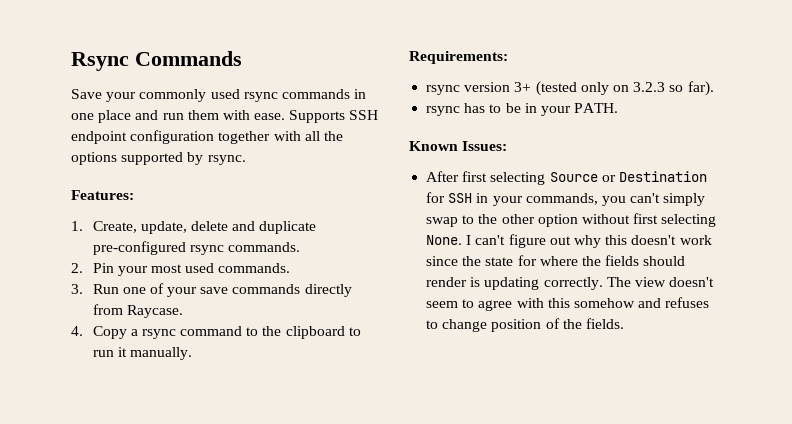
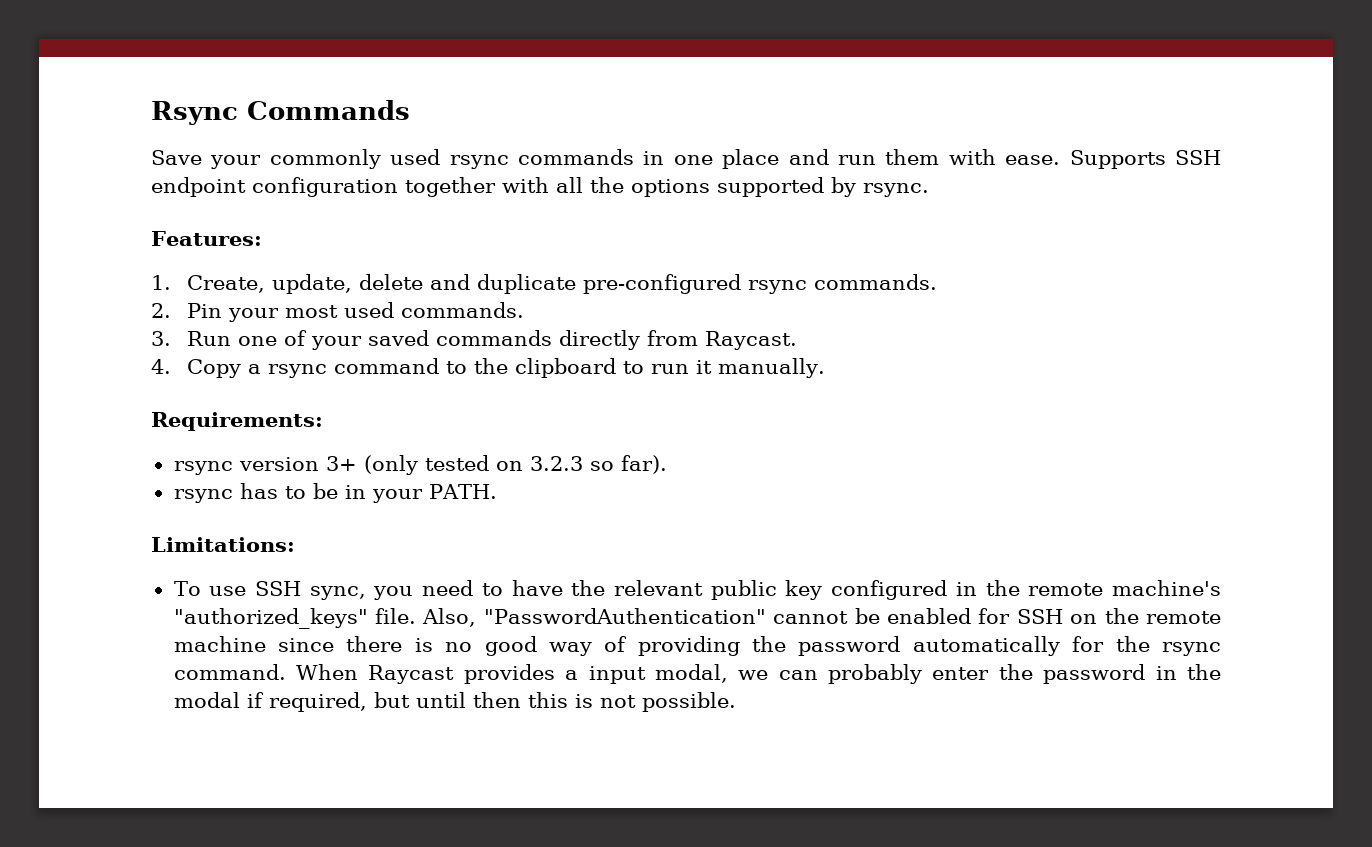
[200,287,229,294] save -> [367,330,429,346] saved
[126,305,183,318] Raycase. -> [704,331,797,350] Raycast.
[535,81,609,96] (tested only -> [363,455,489,475] (only tested
[409,141,508,151] [426,171,707,185] [426,192,706,206] [426,213,717,227] [426,234,712,248] [426,255,686,266] [426,277,715,290] [426,297,710,311] [426,318,624,332] Known Issues: // After first selecting Source or Destination for SSH in your commands, you can't simply swap to the other option without first selecting None. I can't figure out why this doesn't work since the state for where the fields should render is updating correctly. The view doesn't seem to agree with this somehow and refuses to change position of the fields. -> [151,537,295,552] [173,580,1222,600] [173,608,1222,629] [173,636,1222,656] [173,664,1222,684] [173,692,736,712] Limitations: // To use SSH sync, you need to have the relevant public key configured in the remote machine's "authorized_keys" file. Also, "PasswordAuthentication" cannot be enabled for SSH on the remote machine since there is no good way of providing the password automatically for the rsync command. When Raycast provides a input modal, we can probably enter the password in the modal if required, but until then this is not possible.

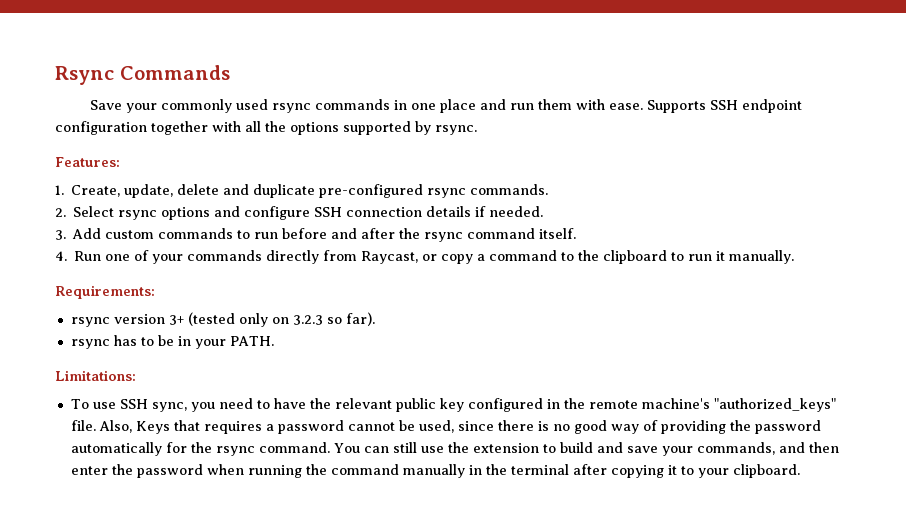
[186,302,524,322] [151,331,171,346] Pin your most used commands. // 3. -> [73,206,544,220] [55,228,577,242] [55,251,67,261] Select rsync options and configure SSH connection details if needed. // 3. Add custom commands to run before and after the rsync command itself. // 4.
[367,330,429,346] saved -> (184, 259) none
[704,331,797,350] [151,359,327,378] Raycast. // 4. Copy a rsync -> [361,251,486,264] Raycast, or copy a
[363,455,489,475] (only tested -> [187,312,268,327] (tested only
[483,608,1222,624] [173,636,266,652] "PasswordAuthentication" cannot be enabled for SSH on the remote machine -> [135,420,454,434] Keys that requires a password cannot be used,
[295,664,1222,684] [173,692,736,712] When Raycast provides a input modal, we can probably enter the password in the modal if required, but until then this is not possible. -> [333,442,839,456] [70,464,800,478] You can still use the extension to build and save your commands, and then enter the password when running the command manually in the terminal after copying it to your clipboard.

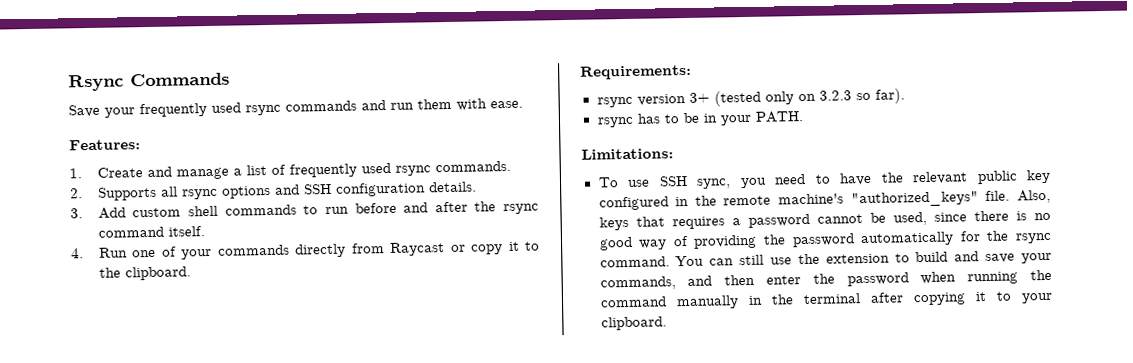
[161,99,233,113] commonly -> [139,103,207,118] frequently
[394,99,477,113] in one place -> (357, 106) none
[647,99,803,113] [55,121,477,135] [55,157,120,167] [55,184,424,198] Supports SSH endpoint configuration together with all the options supported by rsync. // Features: // 1. Create, update, delete and duplicate pre-configured -> [69,139,141,151] [69,162,391,180] // Features: // 1. Create and manage a list of frequently used
[73,206,115,217] Select -> [97,186,178,201] Supports all
[244,206,544,220] configure SSH connection details if needed. -> [303,181,477,197] SSH configuration details.
(155, 234) none -> [188,205,219,217] shell
[361,251,419,264] Raycast, -> [390,242,446,256] Raycast
[477,250,795,264] a command to the clipboard to run it manually. -> [508,241,541,251] [98,266,191,281] it to the clipboard.
[135,421,170,434] Keys -> [598,216,629,231] keys

